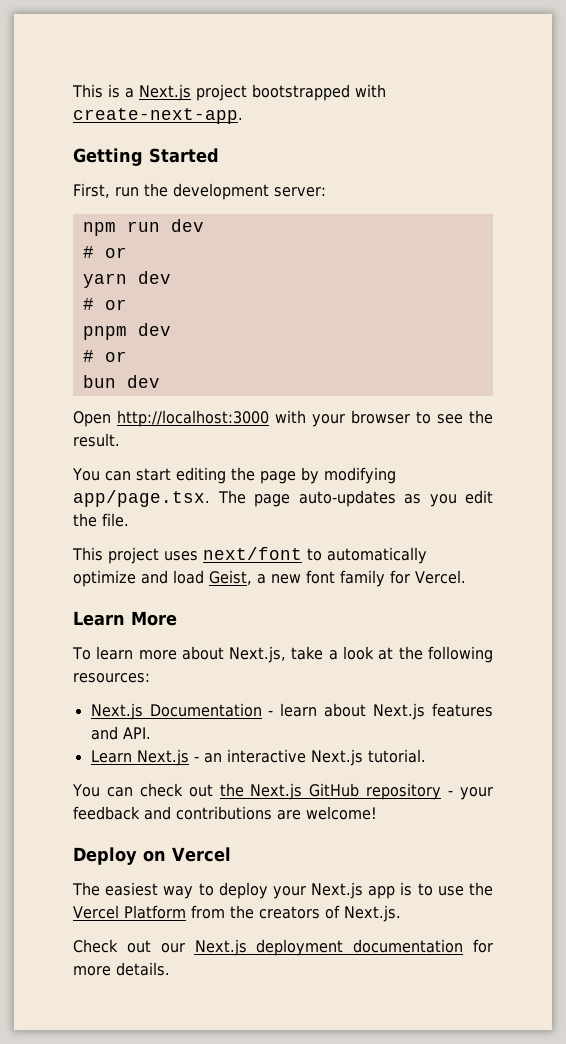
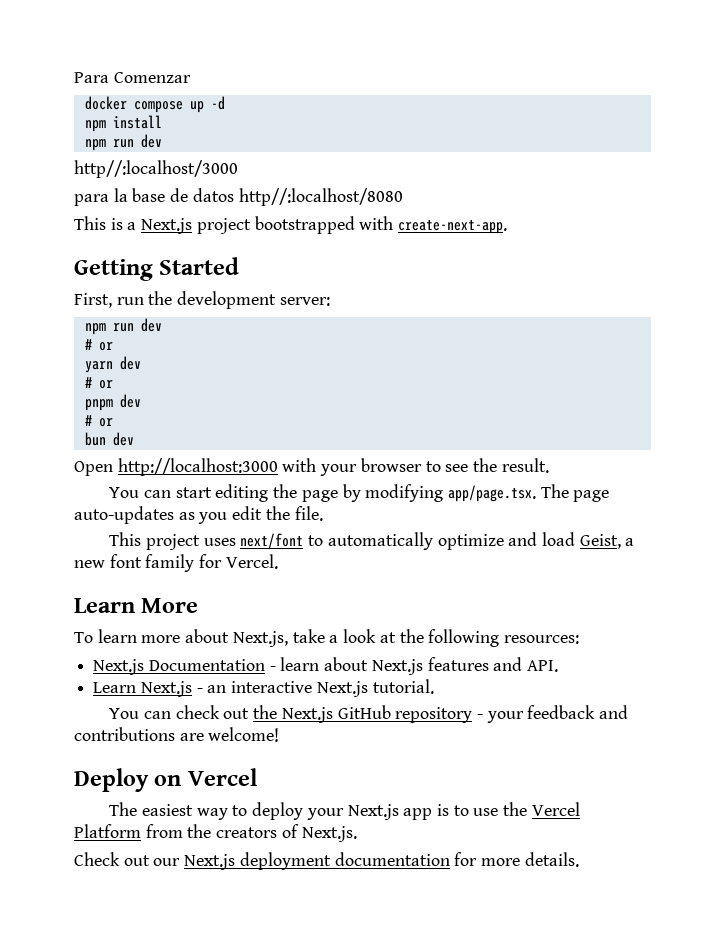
(72, 91) none -> [74,72,191,83] [84,96,225,113] [84,115,162,132] [84,134,162,151] [74,160,238,178] [74,188,403,206] Para Comenzar // docker compose up -d // npm install // npm run dev // http//:localhost/3000 // para la base de datos http//:localhost/8080 //

